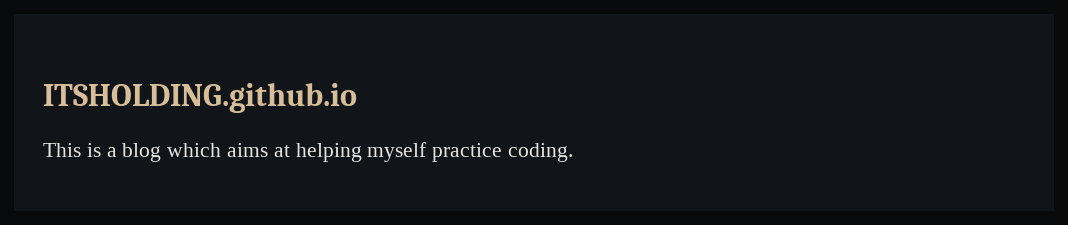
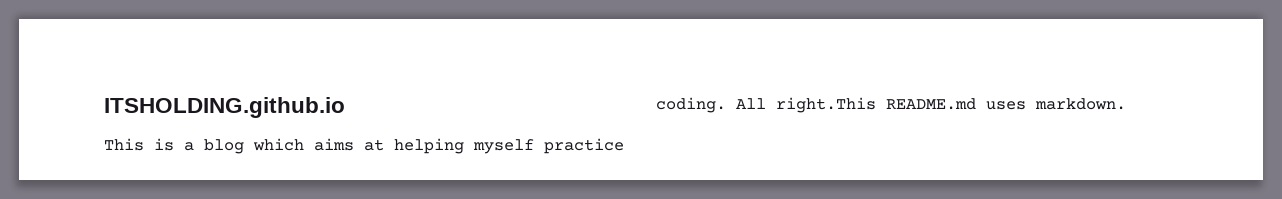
(574, 152) none -> [736,97,1126,113] All right.This README.md uses markdown.

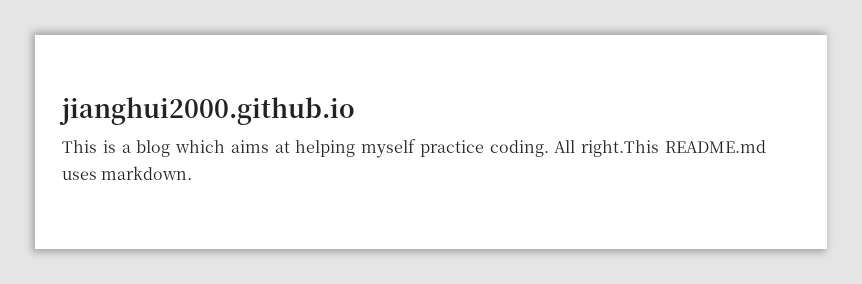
[104,97,345,118] ITSHOLDING.github.io -> [59,97,355,125] jianghui2000.github.io

